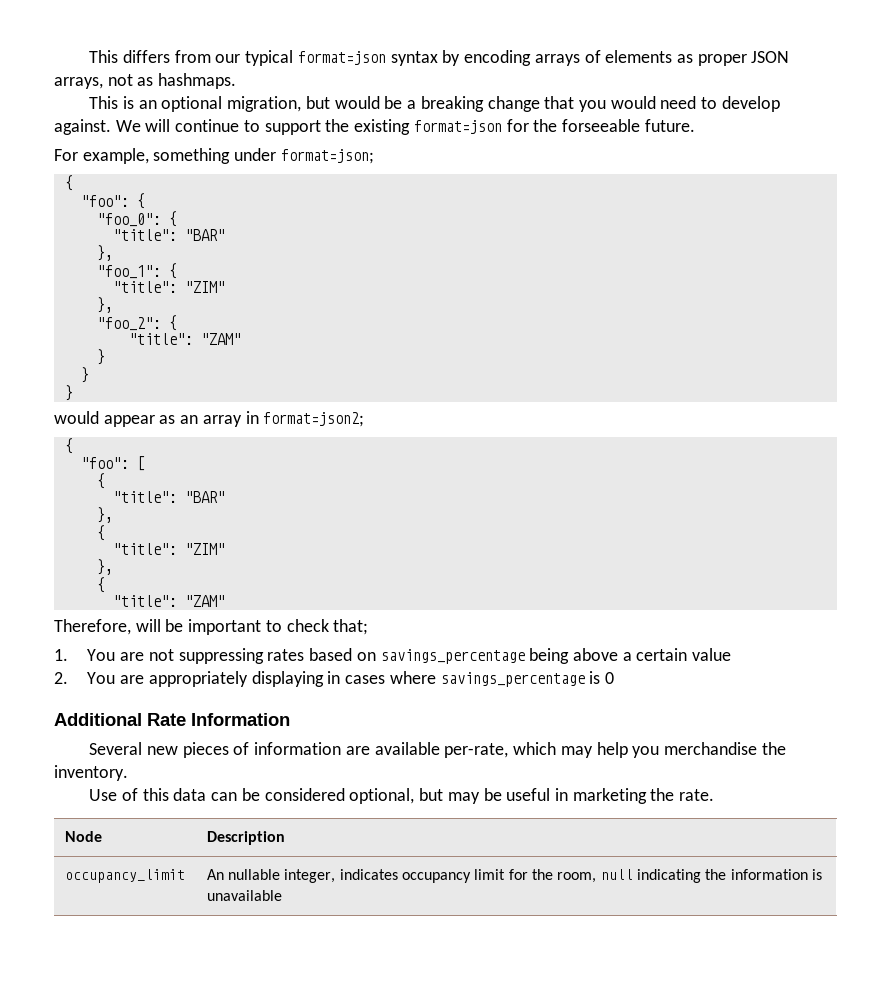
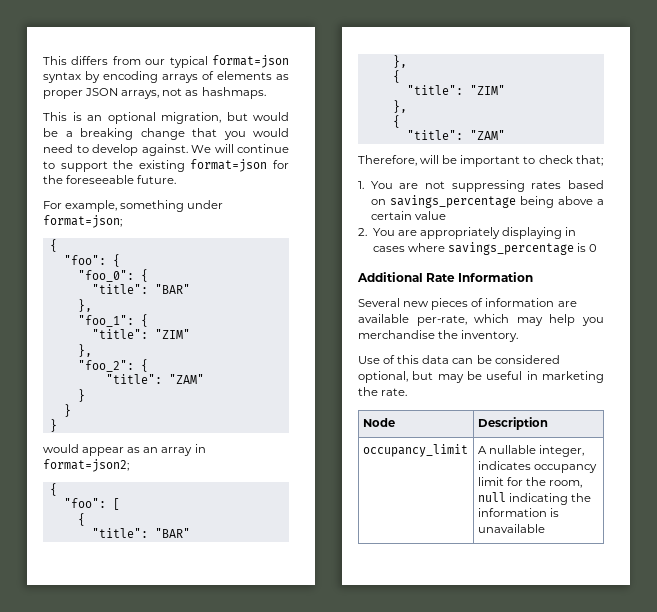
[561,119,640,132] forseeable -> [66,175,135,184] foreseeable
[206,869,224,880] An -> [477,446,487,454] A

